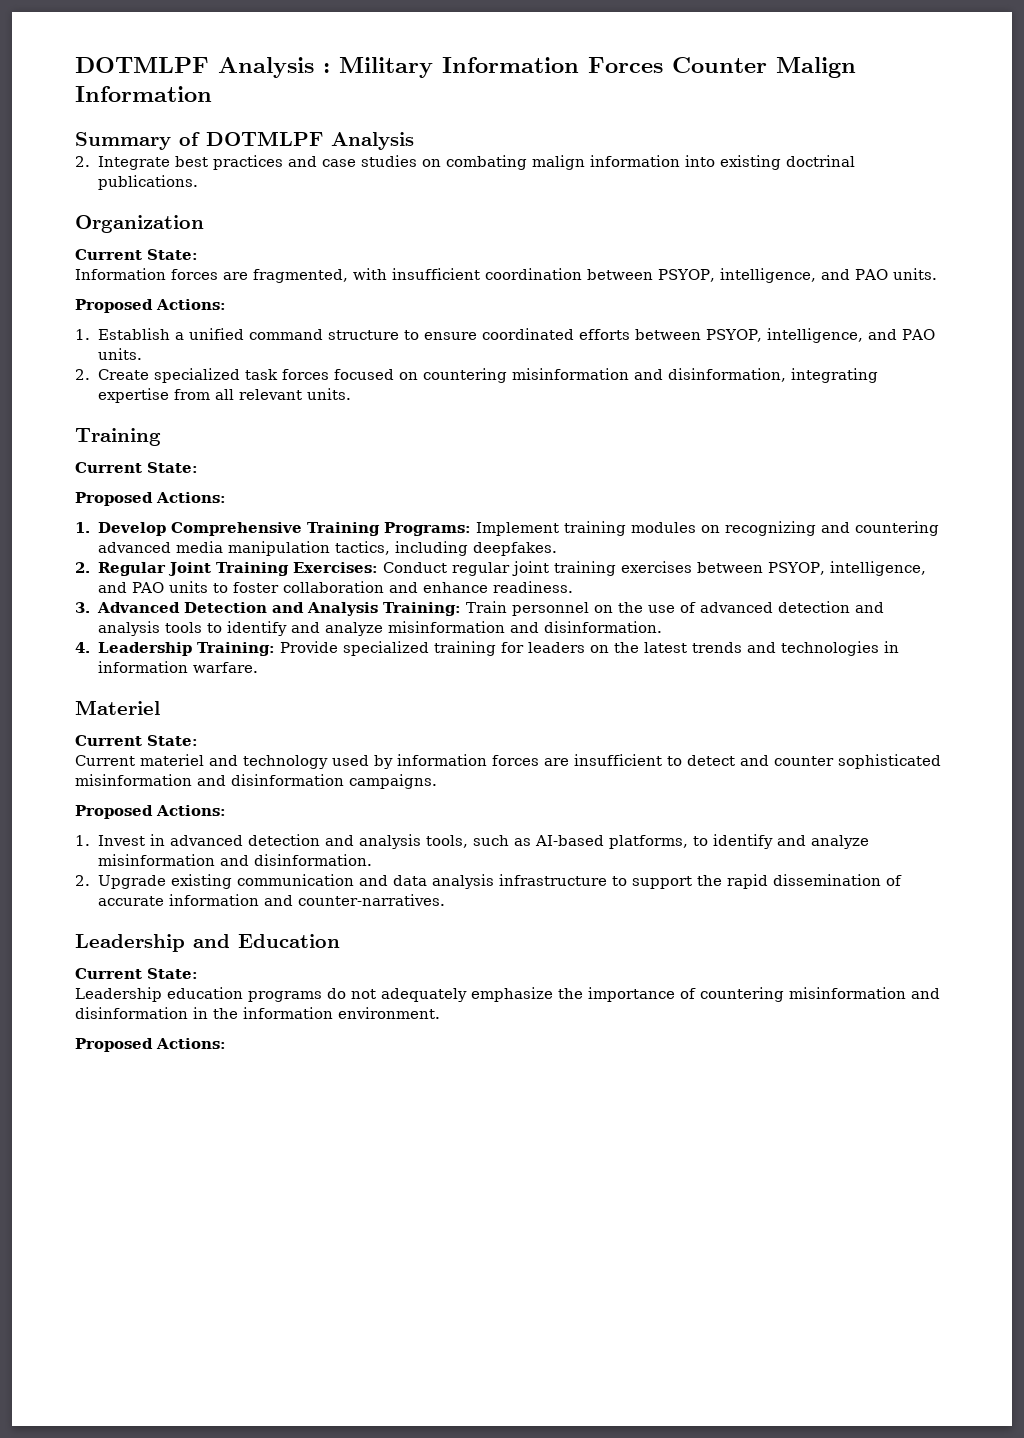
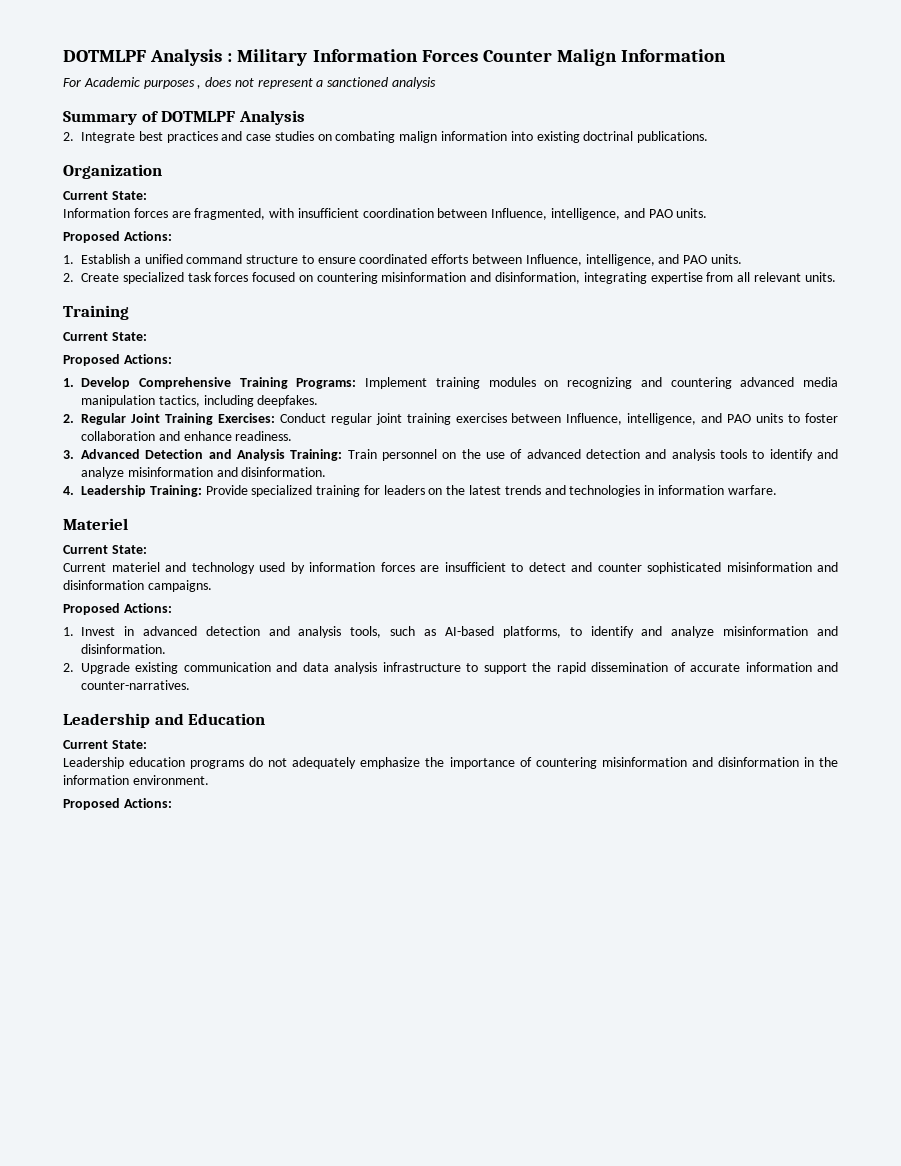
(212, 94) none -> [63,77,437,89] // For Academic purposes , does not represent a sanctioned analysis
[658,269,715,282] PSYOP, -> [491,208,548,220] Influence,
[705,329,763,342] PSYOP, -> [525,254,582,266] Influence,
[768,562,826,575] PSYOP, -> [566,413,623,425] Influence,

